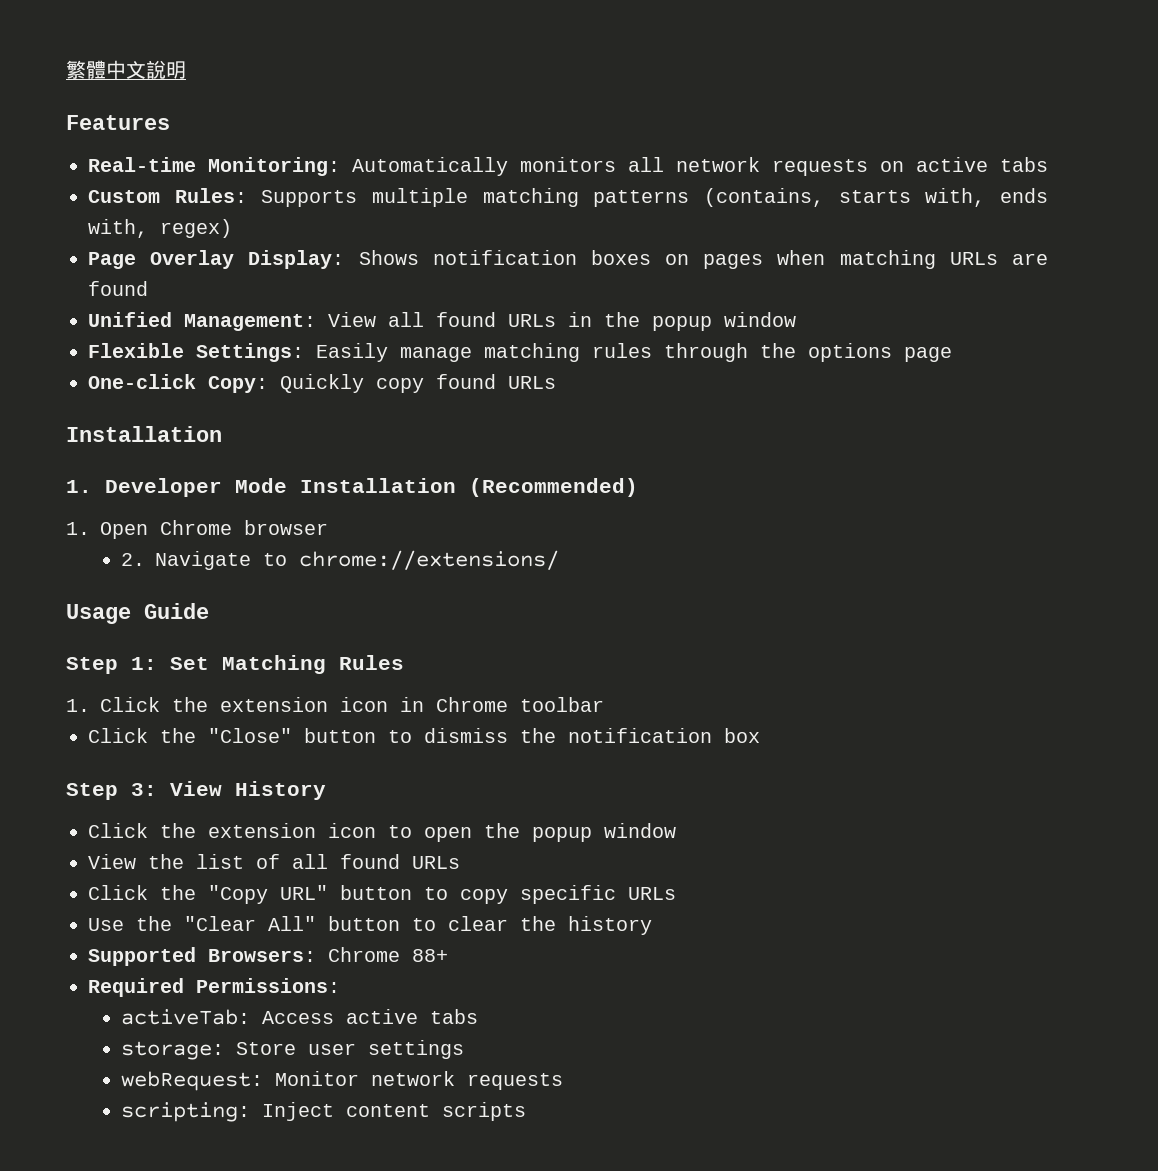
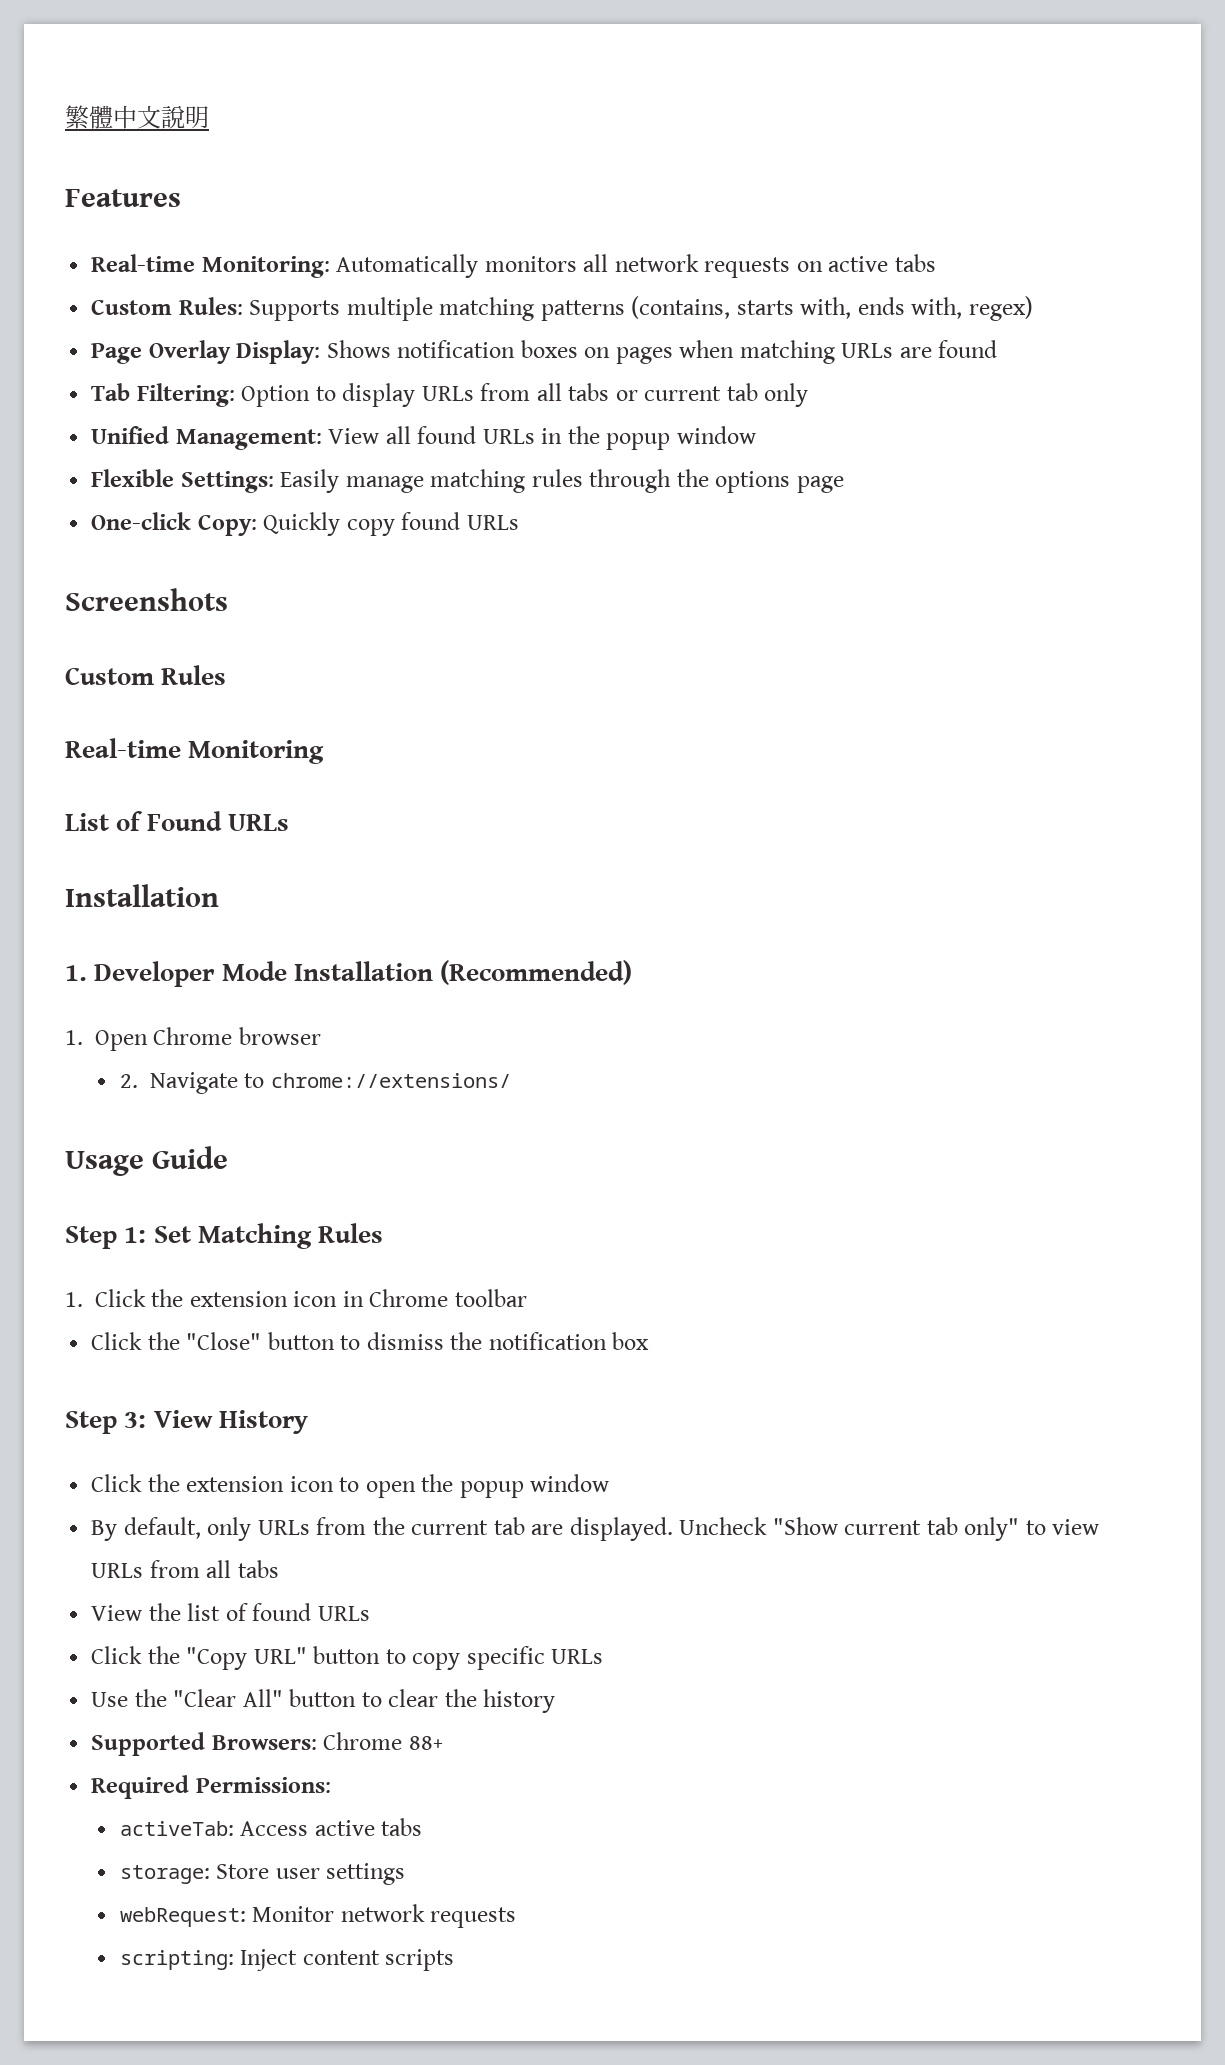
(148, 288) none -> [91,383,809,407] // Tab Filtering: Option to display URLs from all tabs or current tab only
(556, 382) none -> [65,588,228,611] [65,665,227,685] [65,738,325,764] [65,811,289,831] // Screenshots // Custom Rules // Real-time Monitoring // List of Found URLs
(676, 830) none -> [91,1517,1100,1541] [91,1560,279,1578] // By default, only URLs from the current tab are displayed. Uncheck "Show current tab only" to view URLs from all tabs
[292,854,328,869] all -> (248, 1612) none

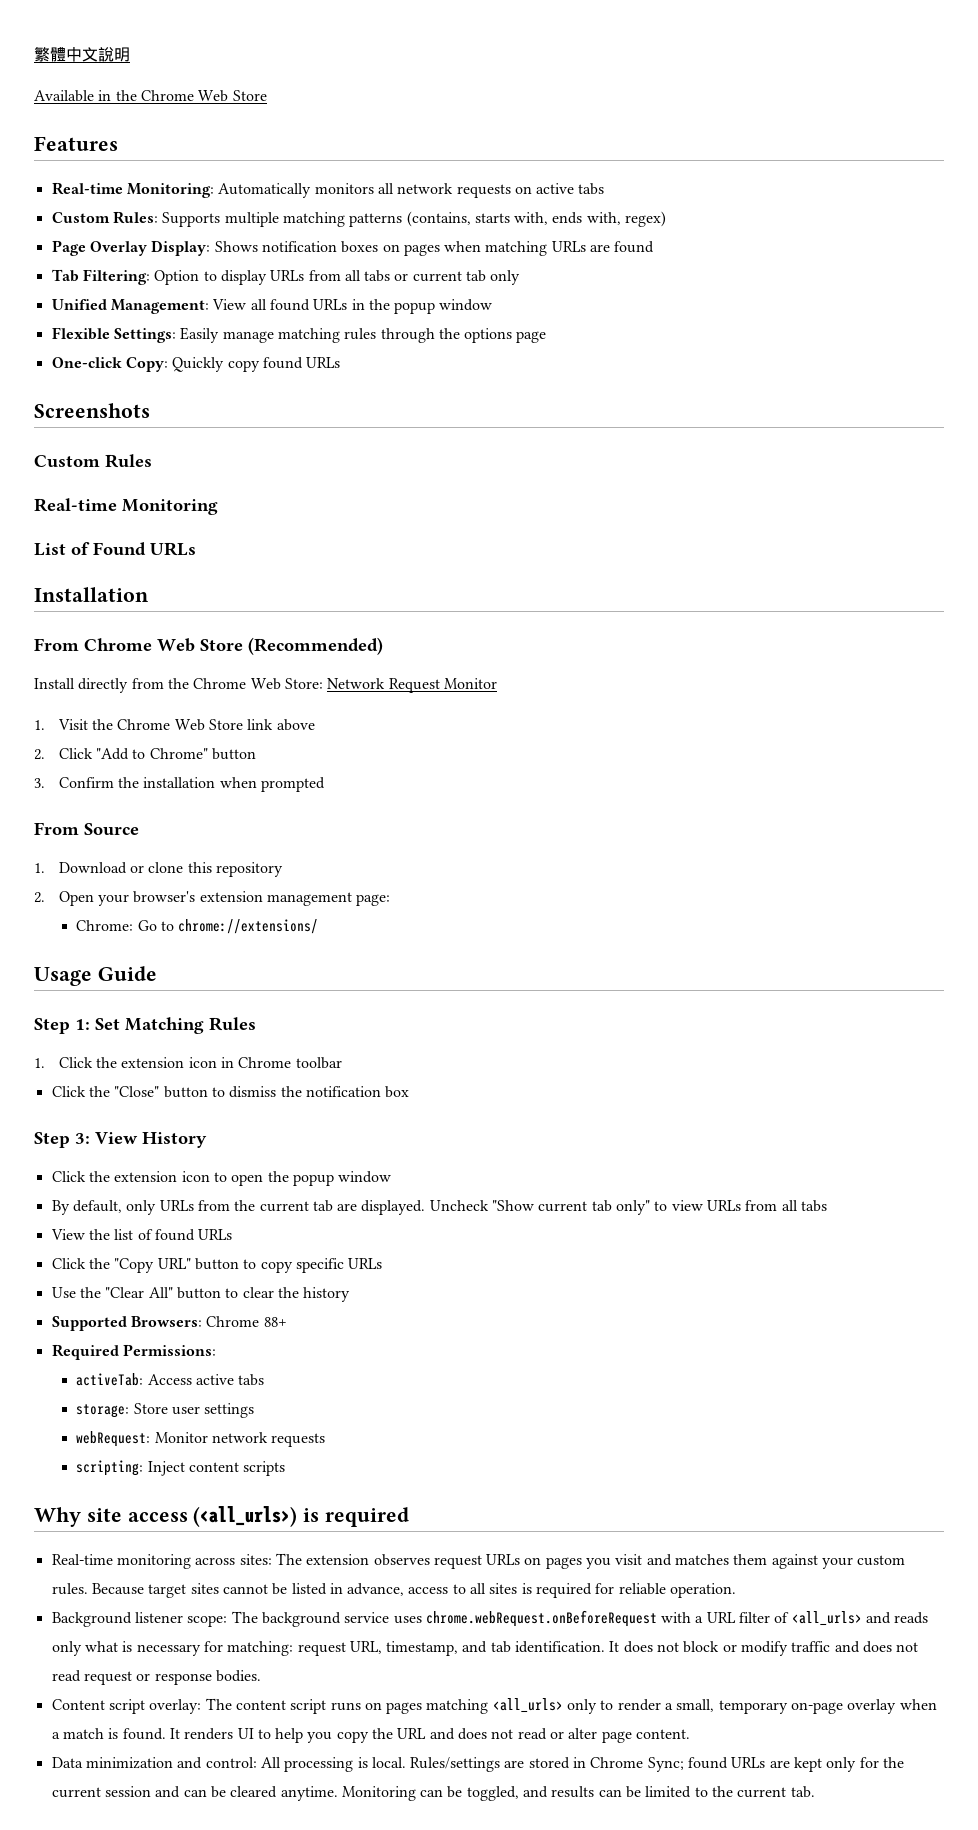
(209, 117) none -> [34,90,267,102] // Available in the Chrome Web Store
[65,960,633,987] [65,1027,321,1051] [120,1072,239,1094] 1. Developer Mode Installation (Recommended) // 1. Open Chrome browser // 2. Navigate -> [34,637,383,655] [34,678,497,693] [34,719,315,731] [34,748,257,760] [34,777,326,792] [34,822,139,836] [34,862,284,877] [34,891,391,906] [76,920,157,931] From Chrome Web Store (Recommended) // Install directly from the Chrome Web Store: Network Request Monitor // 1. Visit the Chrome Web Store link above // 2. Click "Add to Chrome" button // 3. Confirm the installation when prompted // From Source // 1. Download or clone this repository // 2. Open your browser's extension management page: // Chrome: Go
(455, 1960) none -> [34,1506,410,1527] [51,1553,906,1569] [51,1583,737,1598] [51,1610,929,1627] [51,1641,919,1656] [51,1670,261,1685] [51,1698,937,1714] [51,1728,691,1743] [51,1757,905,1772] [51,1786,815,1801] // Why site access (<all_urls>) is required // Real-time monitoring across sites: The extension observes request URLs on pages you visit and matches them against your custom rules. Because target sites cannot be listed in advance, access to all sites is required for reliable operation. // Background listener scope: The background service uses chrome.webRequest.onBeforeRequest with a URL filter of <all_urls> and reads only what is necessary for matching: request URL, timestamp, and tab identification. It does not block or modify traffic and does not read request or response bodies. // Content script overlay: The content script runs on pages matching <all_urls> only to render a small, temporary on-page overlay when a match is found. It renders UI to help you copy the URL and does not read or alter page content. // Data minimization and control: All processing is local. Rules/settings are stored in Chrome Sync; found URLs are kept only for the current session and can be cleared anytime. Monitoring can be toggled, and results can be limited to the current tab.

